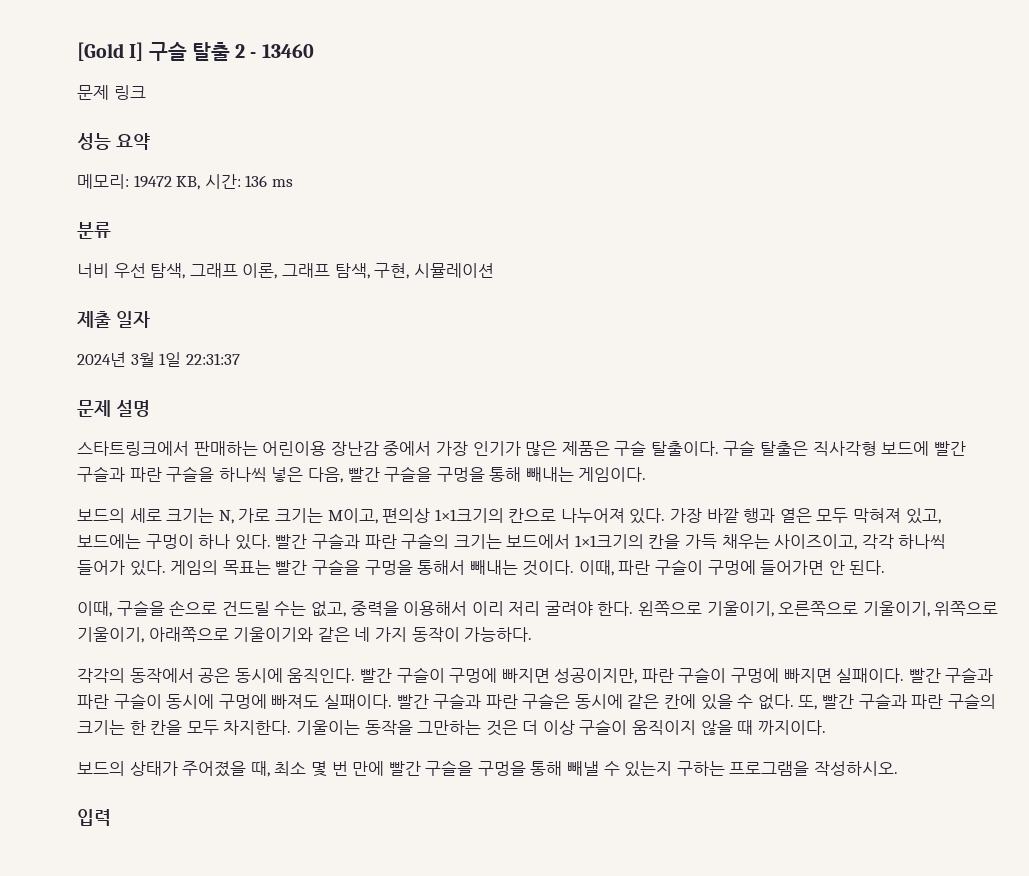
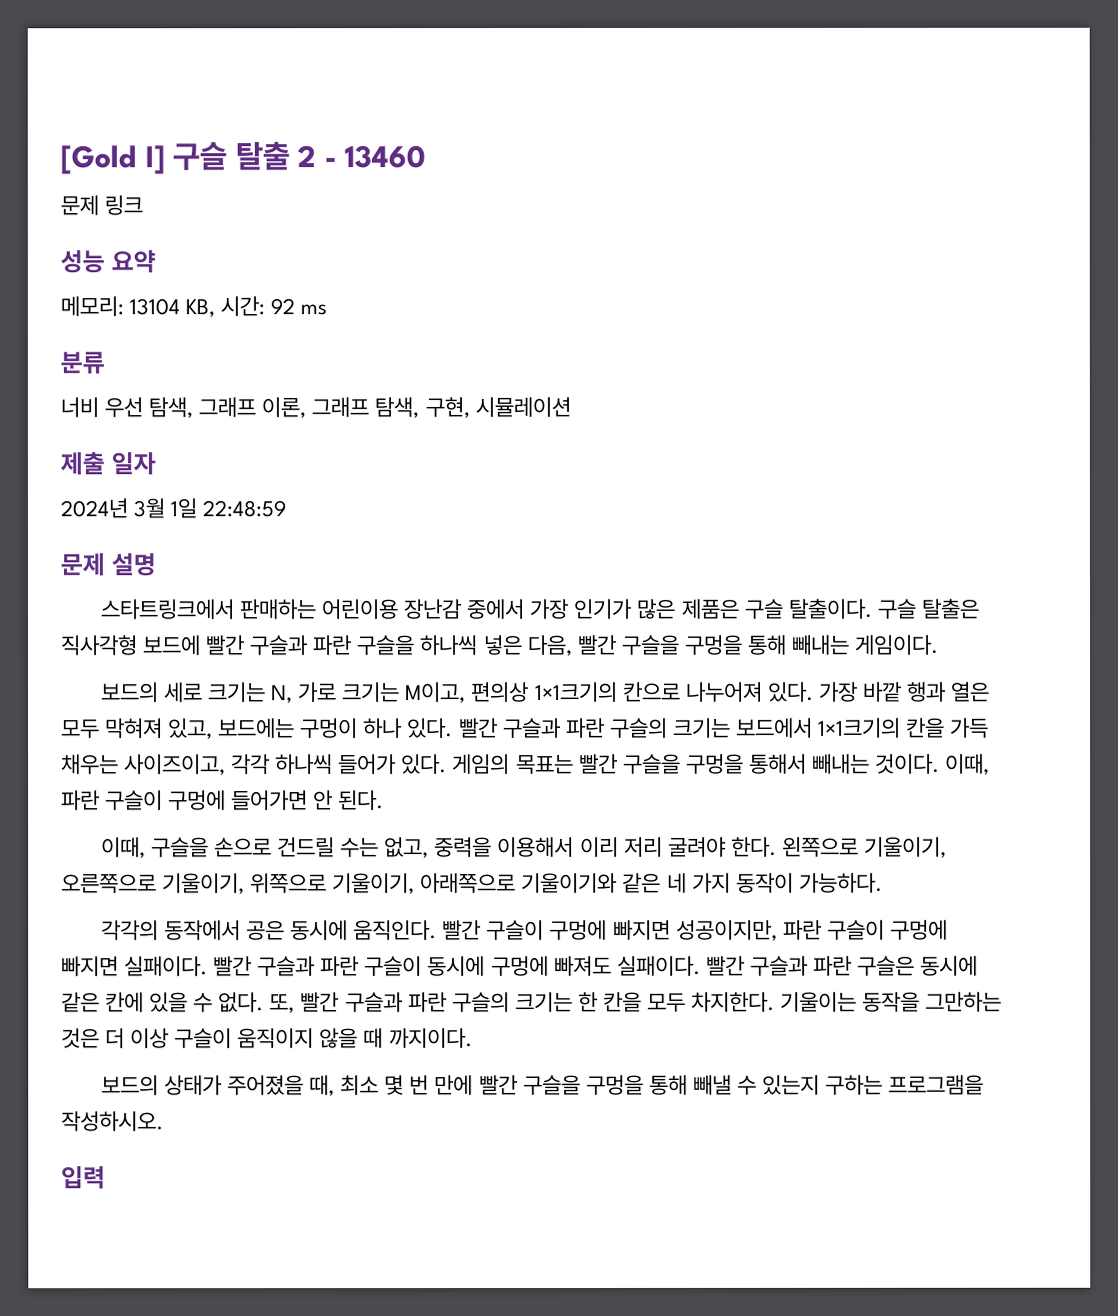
[133,175,172,188] 19472 -> [129,298,181,316] 13104
[245,175,268,187] 136 -> [270,298,296,315] 92
[185,353,240,365] 22:31:37 -> [202,500,287,518] 22:48:59

